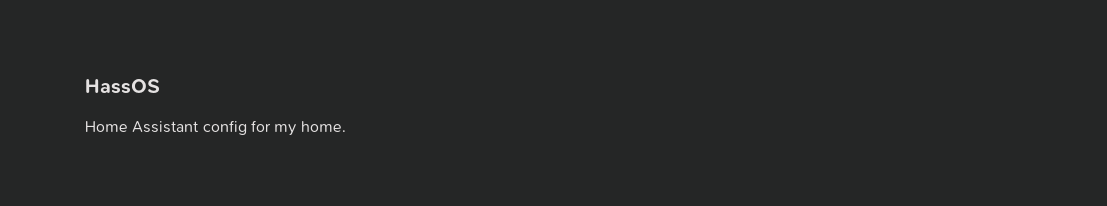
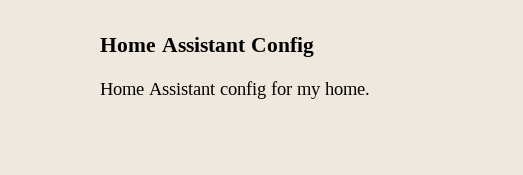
[85,79,160,94] HassOS -> [100,37,314,57] Home Assistant Config

